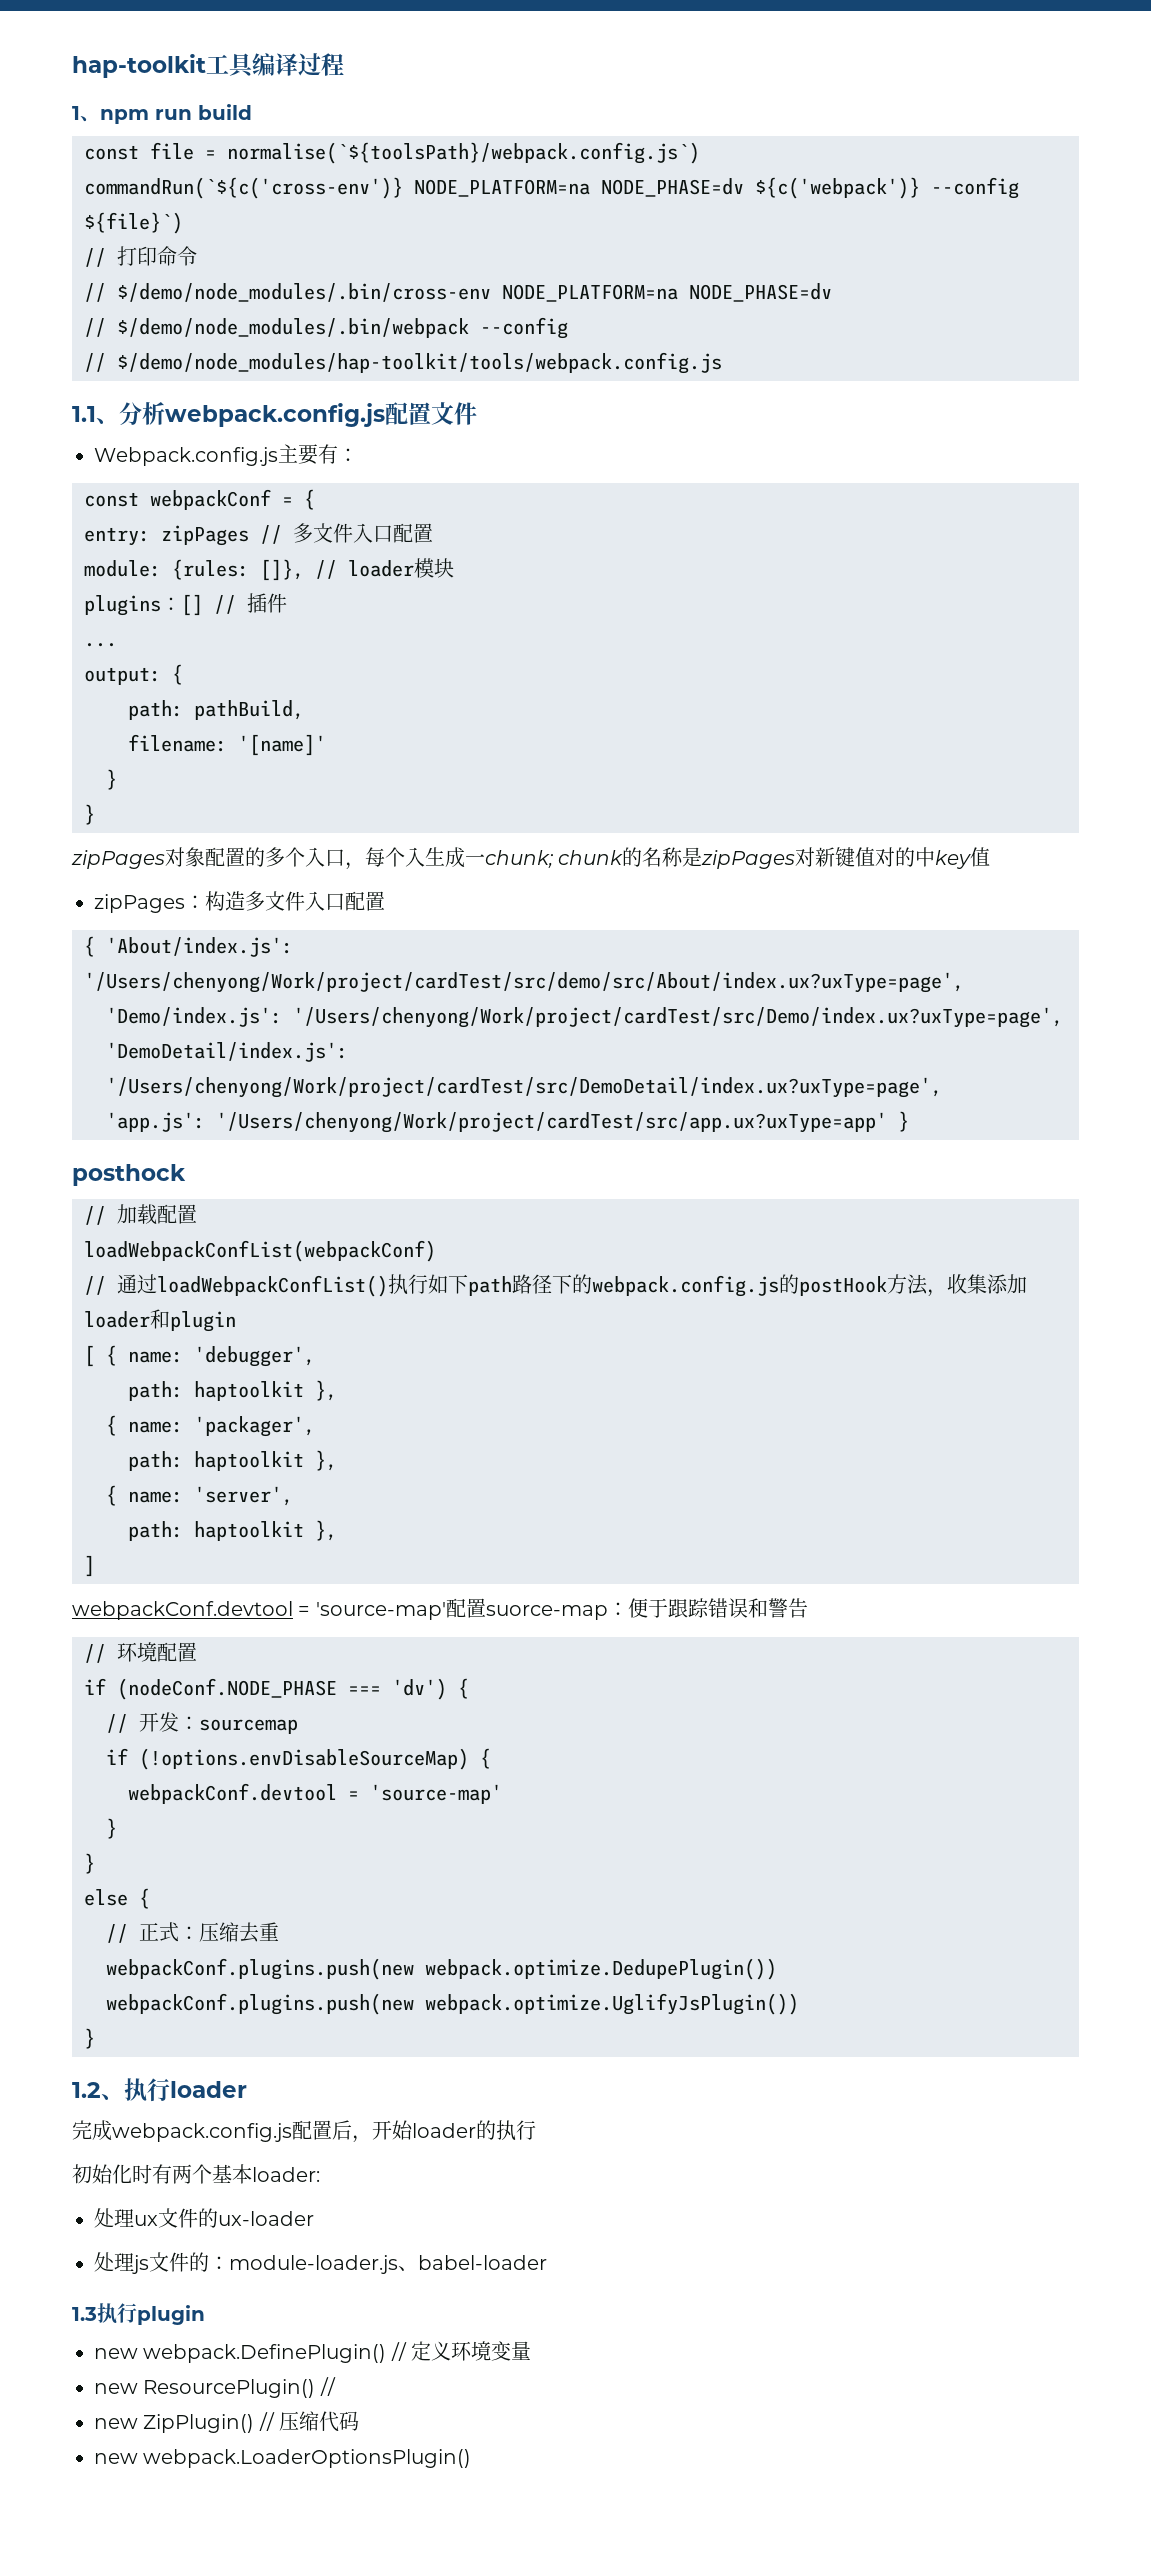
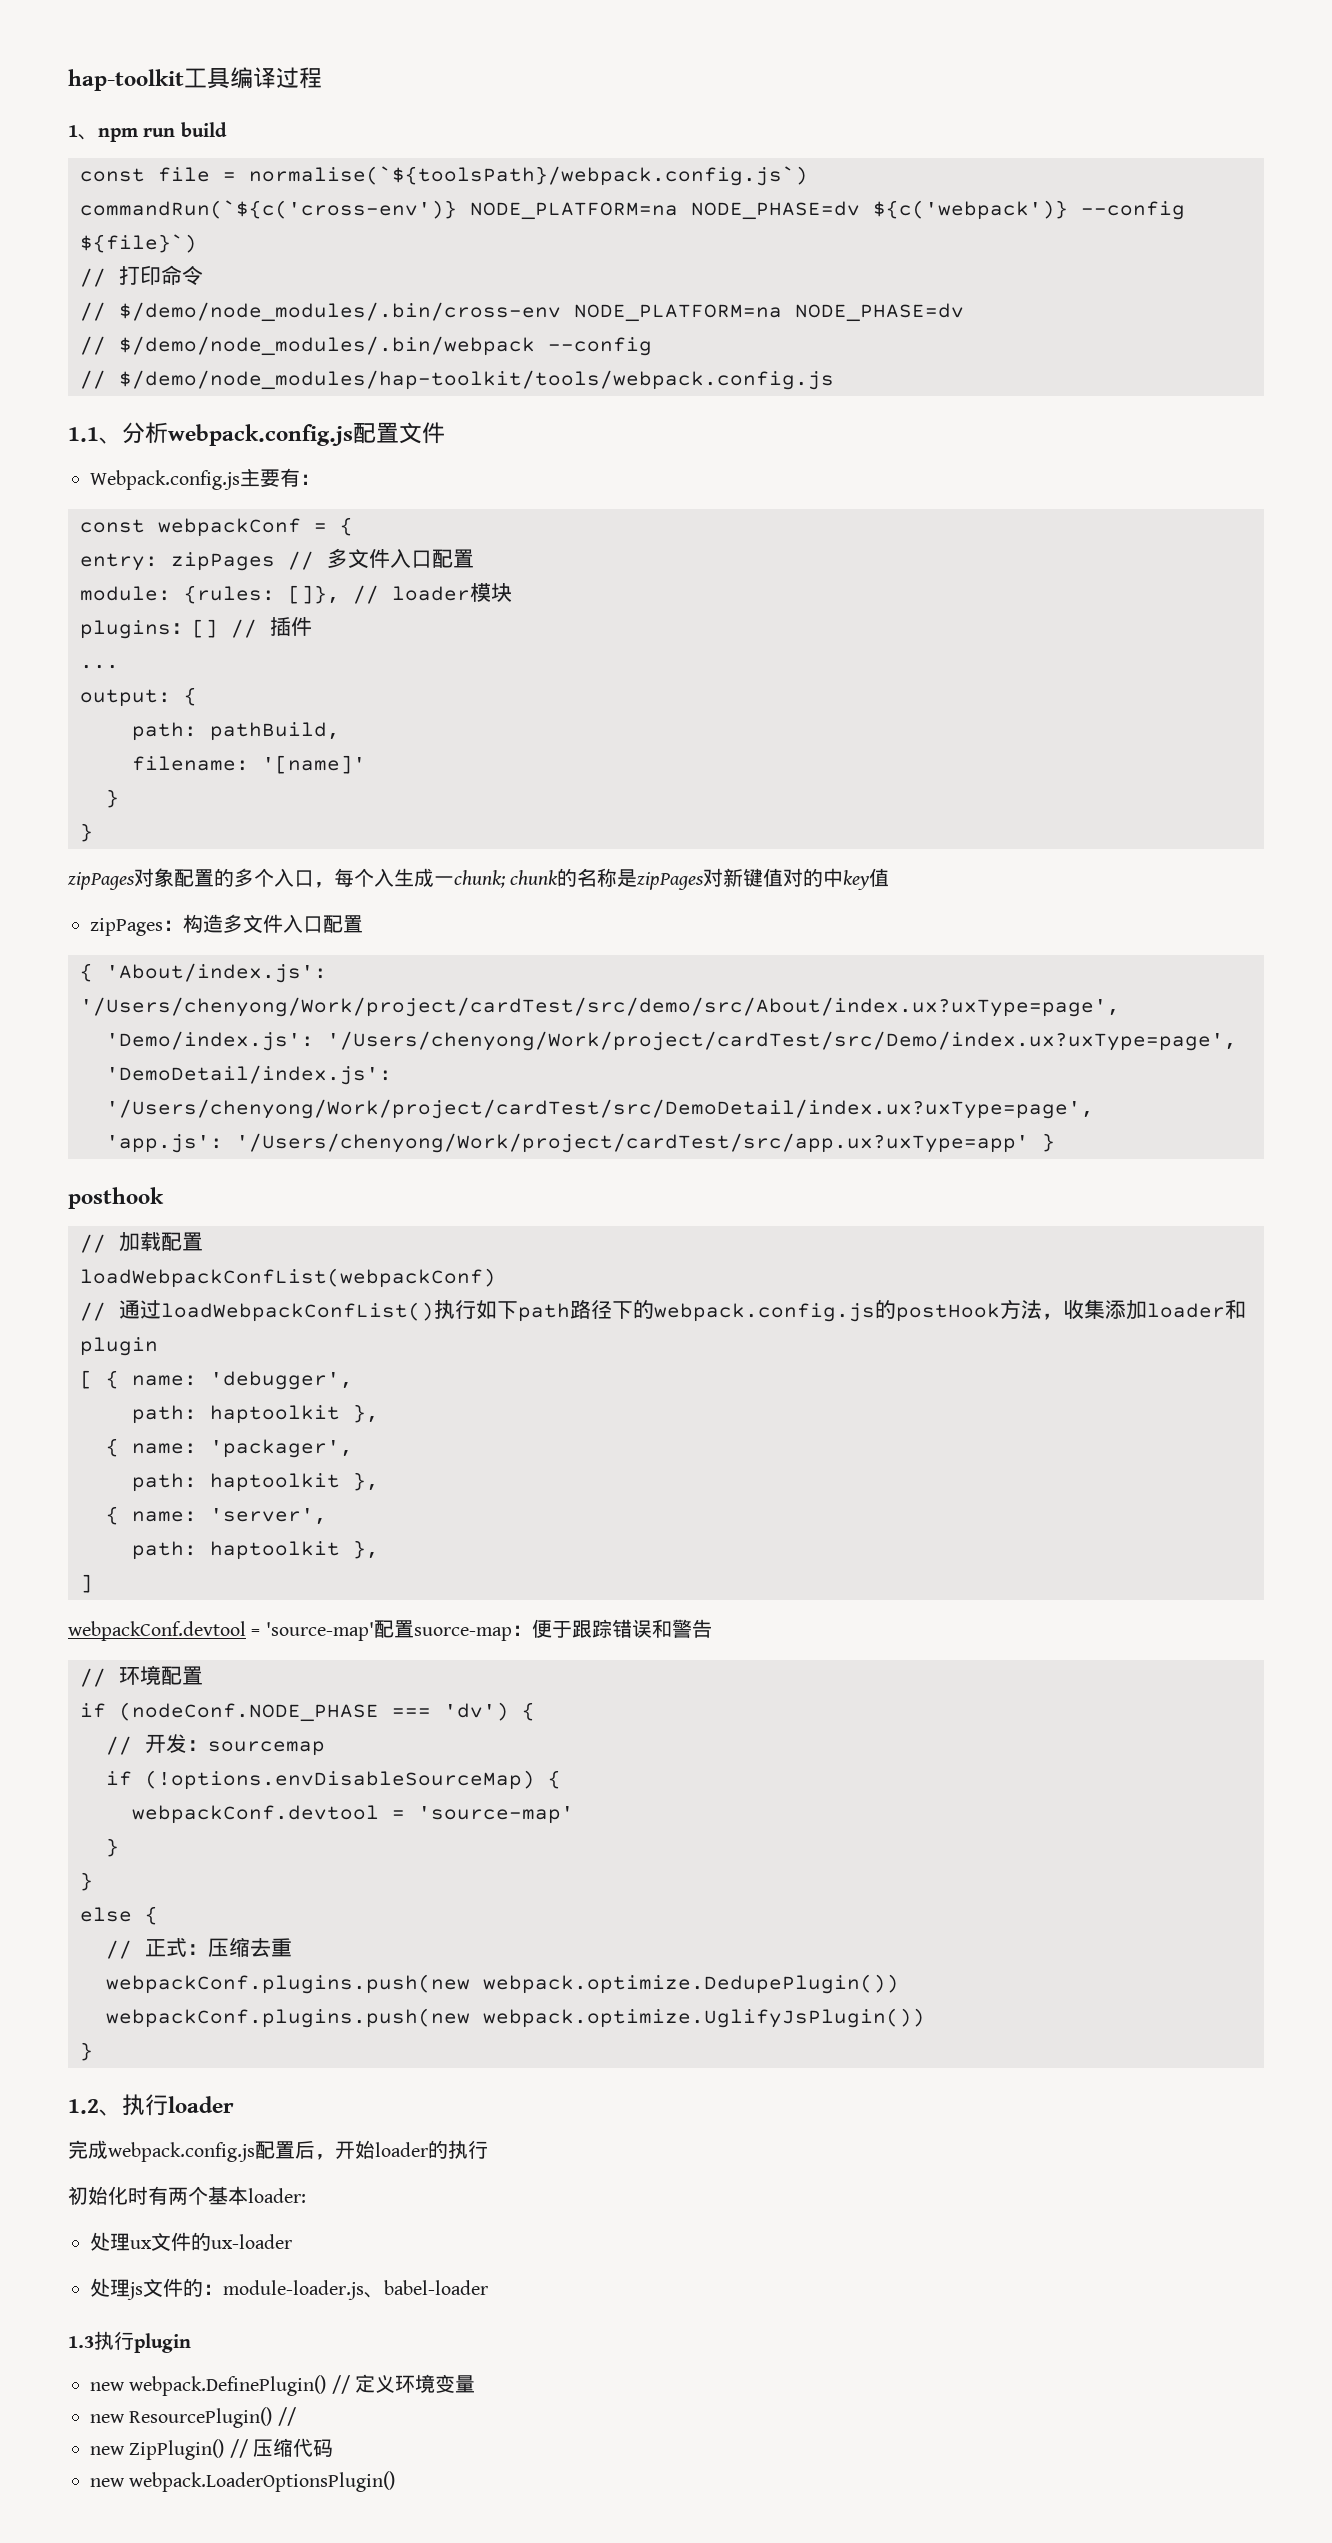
[72,1164,186,1186] posthock -> [68,1187,164,1209] posthook

